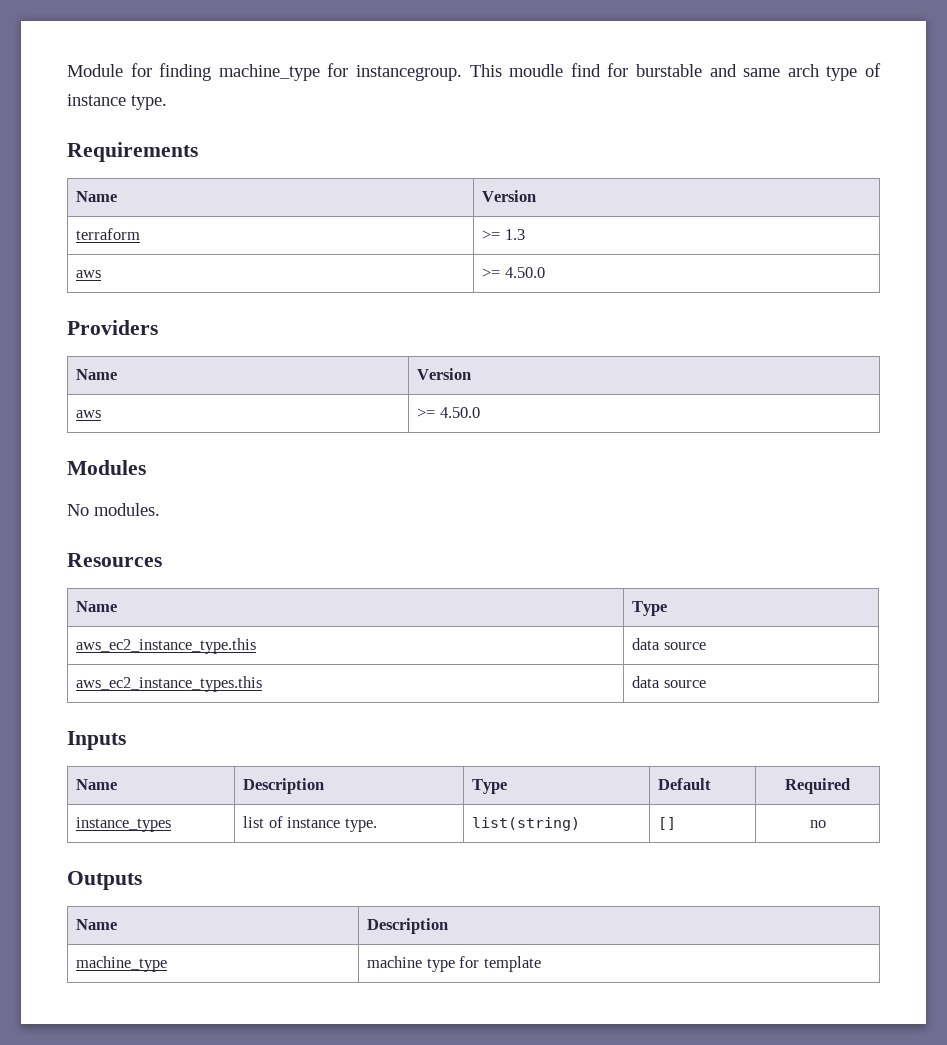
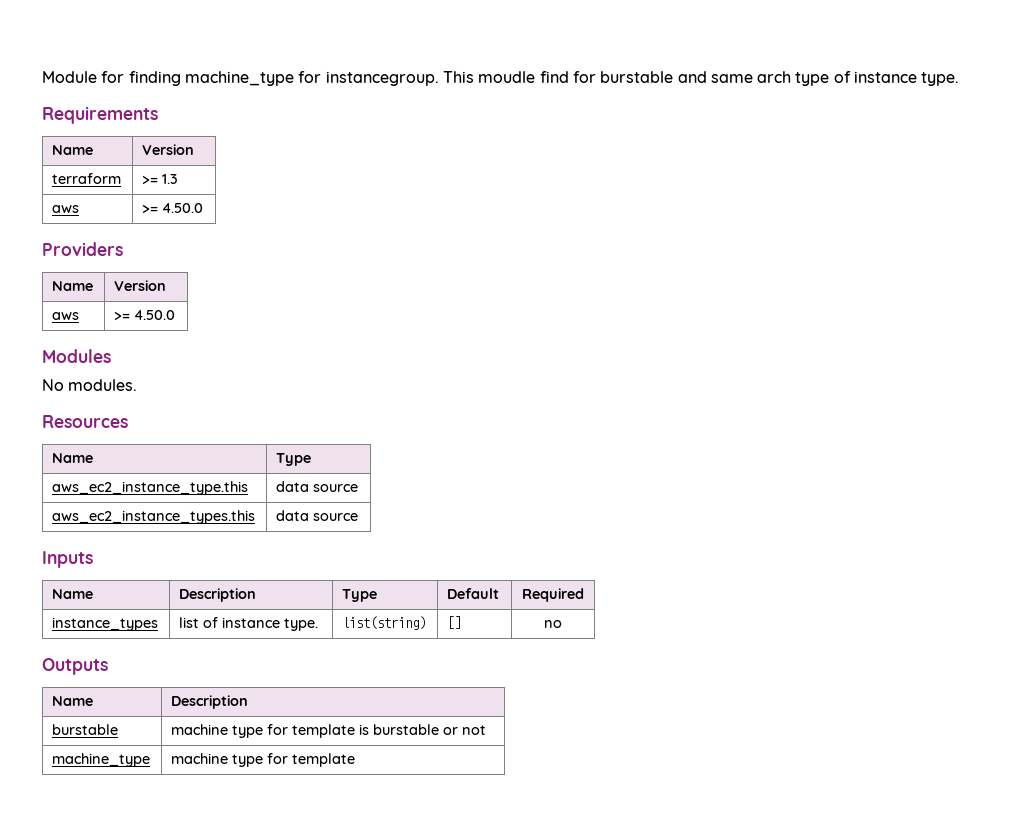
(449, 926) none -> [52,724,119,735] [171,724,487,738] // burstable | machine type for template is burstable or not

